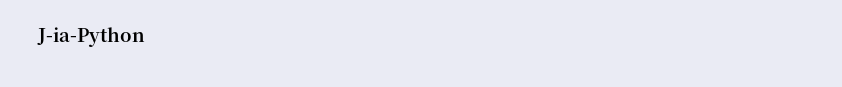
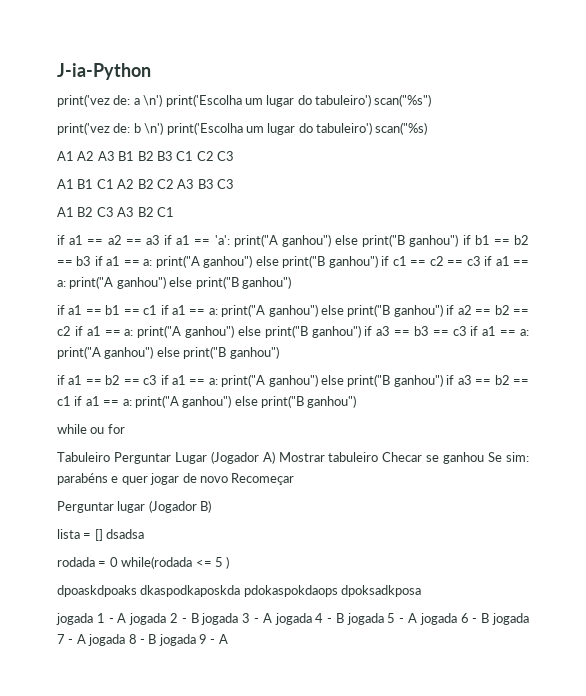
(145, 37) none -> [57,94,432,107] [57,122,428,135] [57,151,234,161] [57,179,234,189] [57,207,174,217] [57,234,530,247] [57,255,529,268] [57,276,291,289] [57,304,530,317] [57,325,530,338] [57,346,279,359] [57,374,530,387] [57,395,357,408] [57,424,125,434] [57,451,530,464] [57,473,295,485] [57,500,212,513] [57,529,145,541] [57,556,230,569] [57,585,422,597] [56,613,530,625] [57,634,228,646] // print('vez de: a \n') print('Escolha um lugar do tabuleiro') scan("%s") // print('vez de: b \n') print('Escolha um lugar do tabuleiro') scan("%s) // A1 A2 A3 B1 B2 B3 C1 C2 C3 // A1 B1 C1 A2 B2 C2 A3 B3 C3 // A1 B2 C3 A3 B2 C1 // if a1 == a2 == a3 if a1 == 'a': print("A ganhou") else print("B ganhou") if b1 == b2 == b3 if a1 == a: print("A ganhou") else print("B ganhou") if c1 == c2 == c3 if a1 == a: print("A ganhou") else print("B ganhou") // if a1 == b1 == c1 if a1 == a: print("A ganhou") else print("B ganhou") if a2 == b2 == c2 if a1 == a: print("A ganhou") else print("B ganhou") if a3 == b3 == c3 if a1 == a: print("A ganhou") else print("B ganhou") // if a1 == b2 == c3 if a1 == a: print("A ganhou") else print("B ganhou") if a3 == b2 == c1 if a1 == a: print("A ganhou") else print("B ganhou") // while ou for // Tabuleiro Perguntar Lugar (Jogador A) Mostrar tabuleiro Checar se ganhou Se sim: parabéns e quer jogar de novo Recomeçar // Perguntar lugar (Jogador B) // lista = [] dsadsa // rodada = 0 while(rodada <= 5 ) // dpoaskdpoaks dkaspodkaposkda pdokaspokdaops dpoksadkposa // jogada 1 - A jogada 2 - B jogada 3 - A jogada 4 - B jogada 5 - A jogada 6 - B jogada 7 - A jogada 8 - B jogada 9 - A

